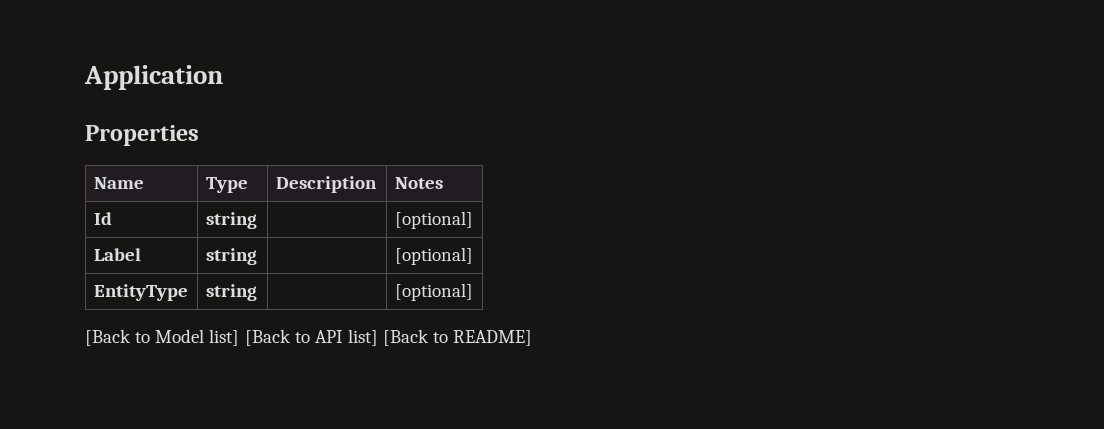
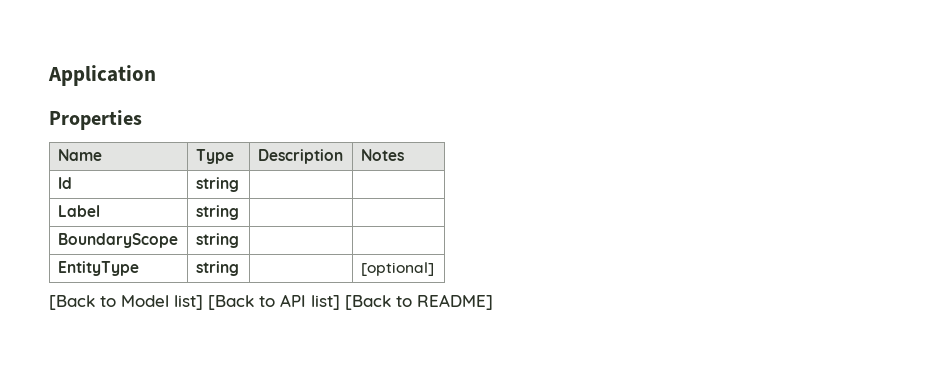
[394,211,473,229] [optional] -> (239, 184) none
[394,247,473,265] [optional] -> [57,233,178,248] [195,233,239,248] // BoundaryScope | string | |

